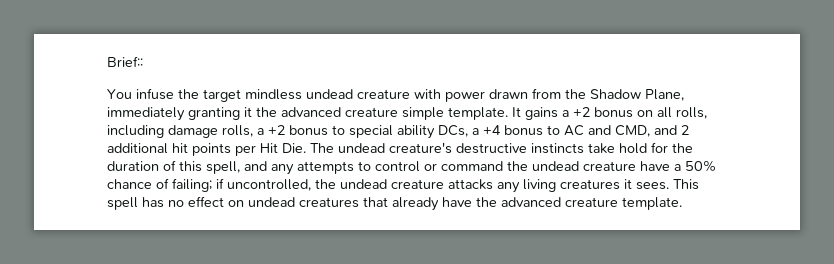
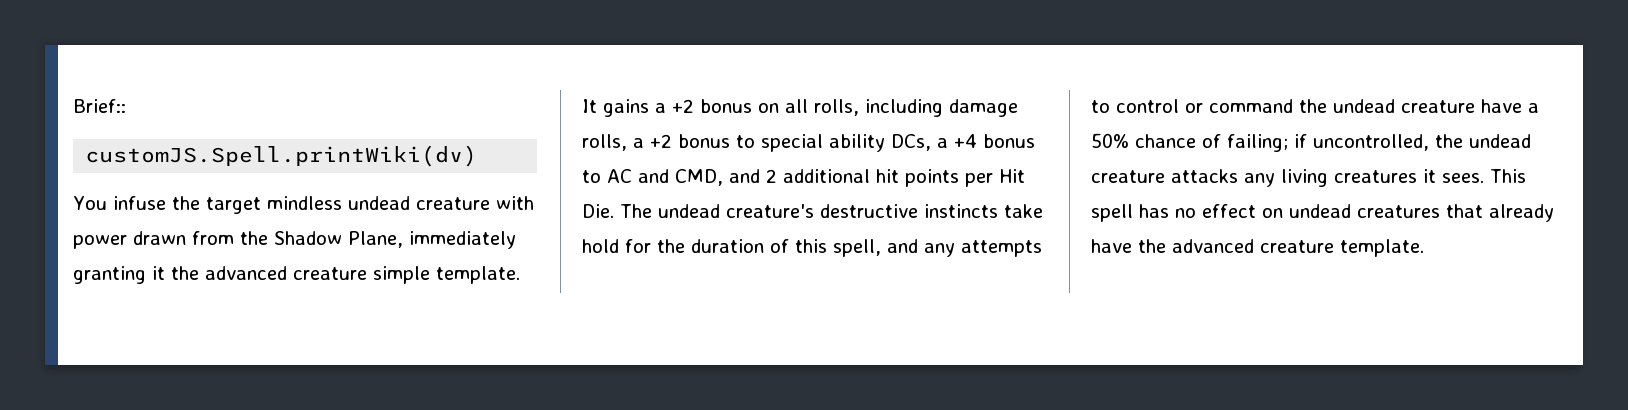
(143, 61) none -> [85,145,478,167] // customJS.Spell.printWiki(dv)

